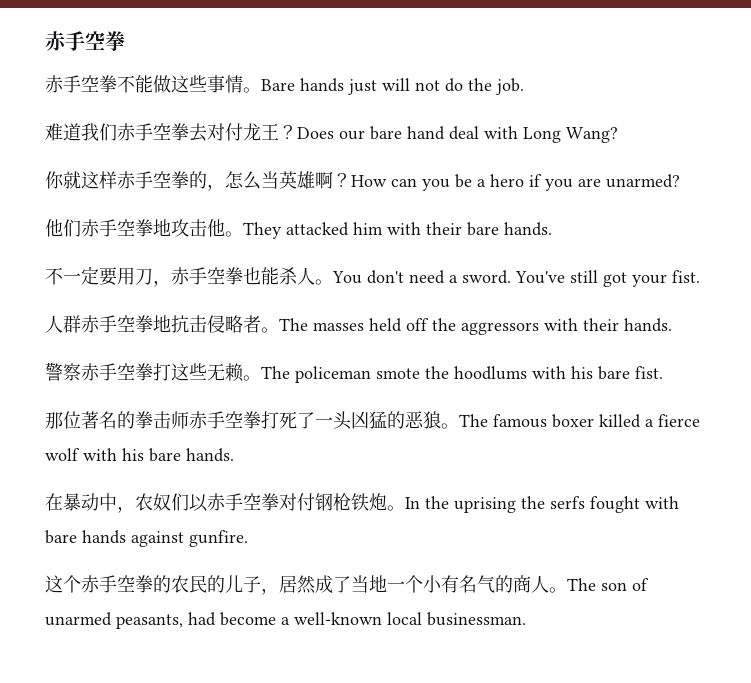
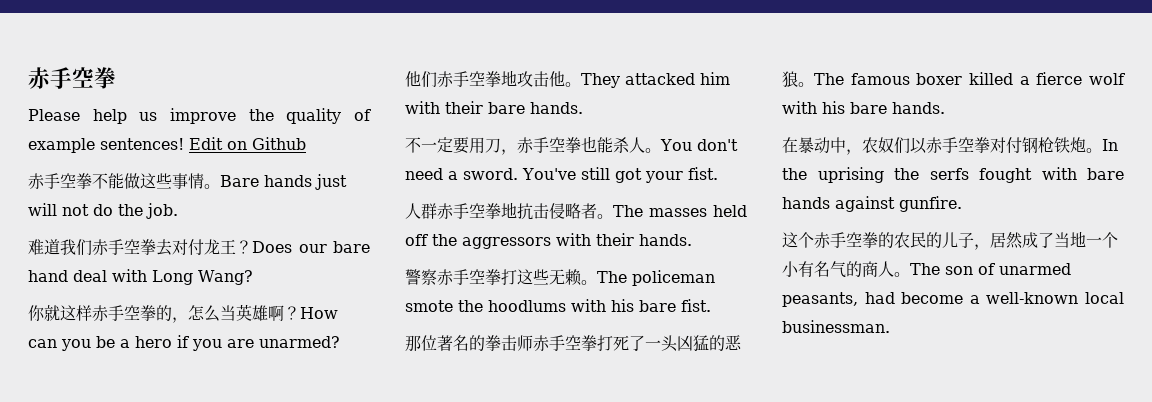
[45,31,125,51] 赤手空拳 -> [28,67,116,89] [28,108,371,124] [28,137,306,153] 赤手空拳 // Please help us improve the quality of example sentences! Edit on Github

